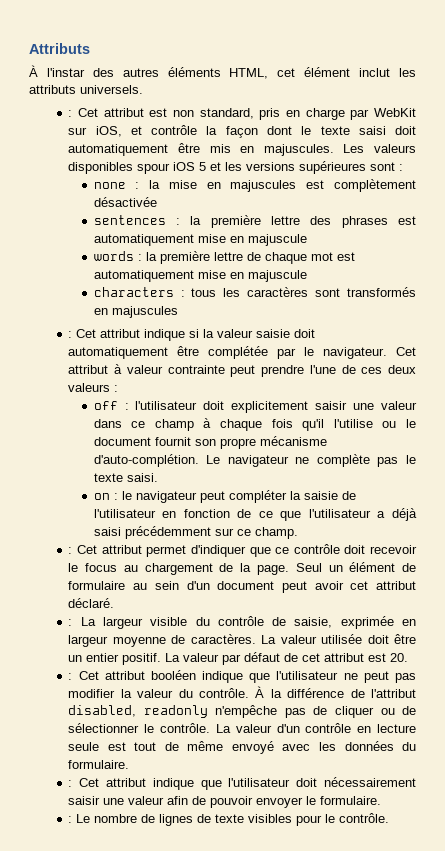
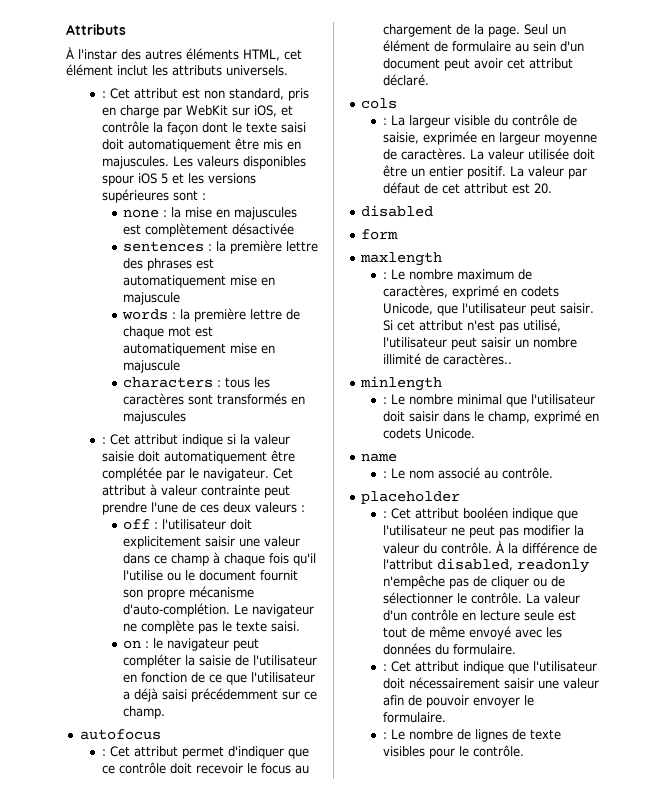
(298, 533) none -> [79,729,161,740] // autofocus
(115, 603) none -> [360,98,397,109] // cols
(409, 657) none -> [360,205,433,217] [360,229,398,240] [359,252,442,266] [382,269,532,280] [382,285,559,299] [382,303,594,316] [382,319,561,333] [382,337,577,350] [382,353,512,365] [359,376,442,391] [382,394,595,407] [382,410,599,424] [382,428,475,439] [360,453,397,462] [382,467,553,479] [360,491,460,504] // disabled // form // maxlength // : Le nombre maximum de caractères, exprimé en codets Unicode, que l'utilisateur peut saisir. Si cet attribut n'est pas utilisé, l'utilisateur peut saisir un nombre illimité de caractères.. // minlength // : Le nombre minimal que l'utilisateur doit saisir dans le champ, exprimé en codets Unicode. // name // : Le nom associé au contrôle. // placeholder

